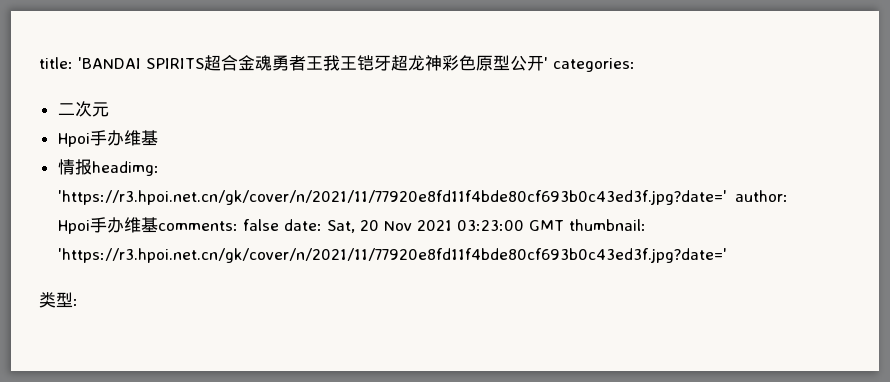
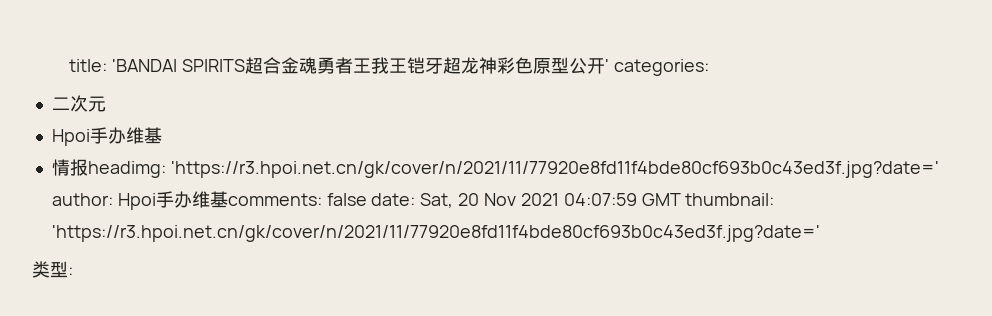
[456,220,524,231] 03:23:00 -> [563,193,637,206] 04:07:59

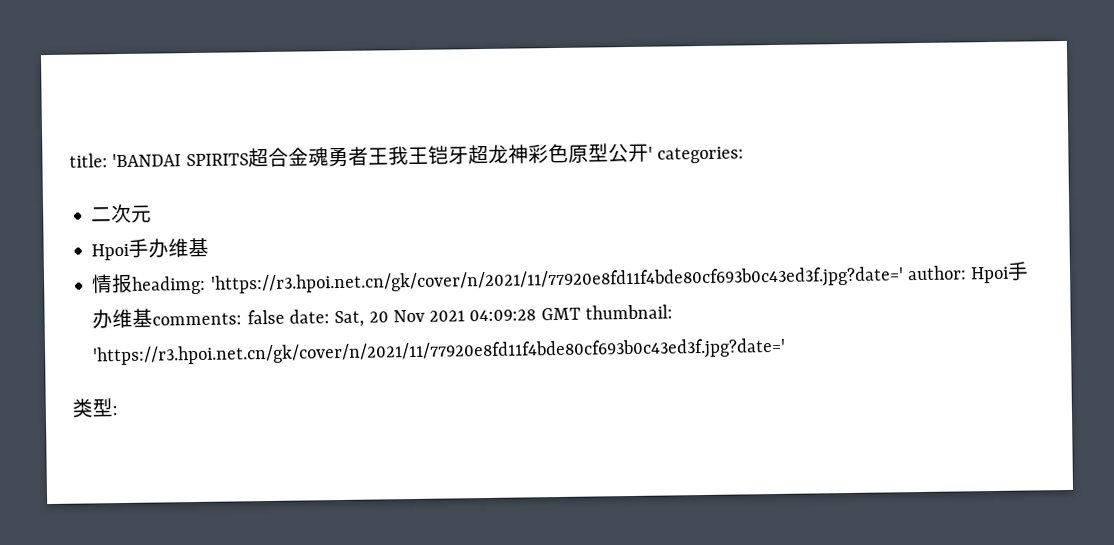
[563,193,637,206] 04:07:59 -> [469,309,537,322] 04:09:28

